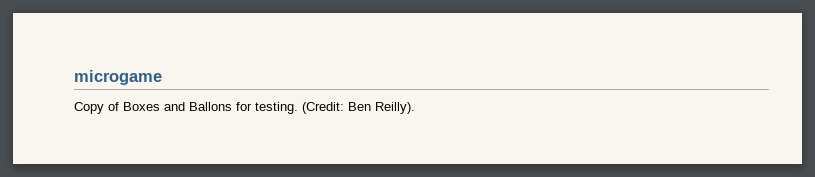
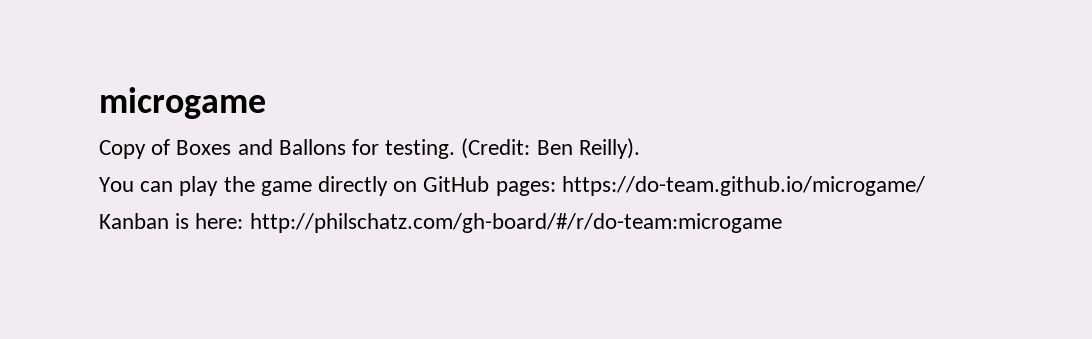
(415, 108) none -> [99,176,925,196] [99,213,782,233] // You can play the game directly on GitHub pages: https://do-team.github.io/microgame/ // Kanban is here: http://philschatz.com/gh-board/#/r/do-team:microgame

